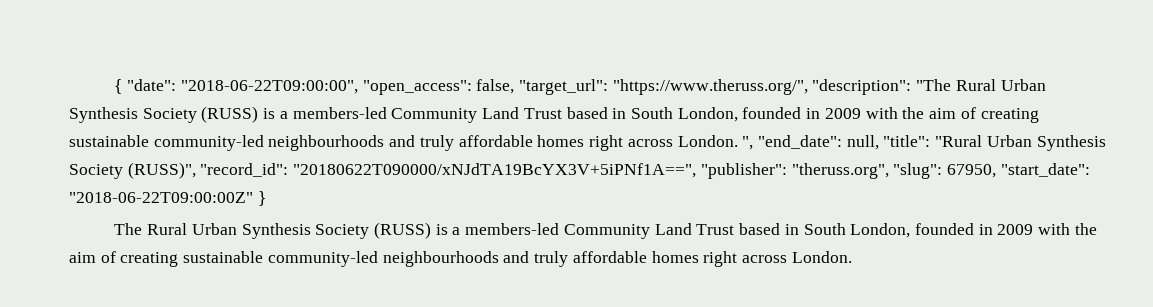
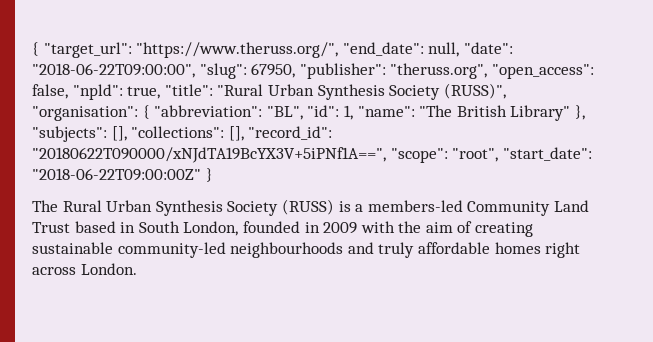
[114,79,1046,95] [69,106,1039,123] [69,135,879,151] { "date": "2018-06-22T09:00:00", "open_access": false, "target_url": "https://www.theruss.org/", "description": "The Rural Urban Synthesis Society (RUSS) is a members-led Community Land Trust based in South London, founded in 2009 with the aim of creating sustainable community-led neighbourhoods and truly affordable homes right across London. ", "end_date": null, -> [32,42,513,58] [32,63,594,79] [32,84,161,100] { "target_url": "https://www.theruss.org/", "end_date": null, "date": "2018-06-22T09:00:00", "slug": 67950, "publisher": "theruss.org", "open_access": false, "npld": true,
[200,163,997,179] "record_id": "20180622T090000/xNJdTA19BcYX3V+5iPNf1A==", "publisher": "theruss.org", "slug": 67950, -> [32,105,585,121] [32,126,333,142] [32,147,499,163] "organisation": { "abbreviation": "BL", "id": 1, "name": "The British Library" }, "subjects": [], "collections": [], "record_id": "20180622T090000/xNJdTA19BcYX3V+5iPNf1A==", "scope": "root",

